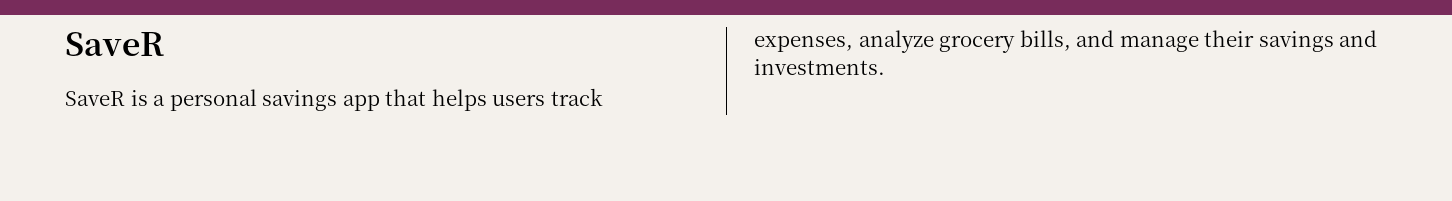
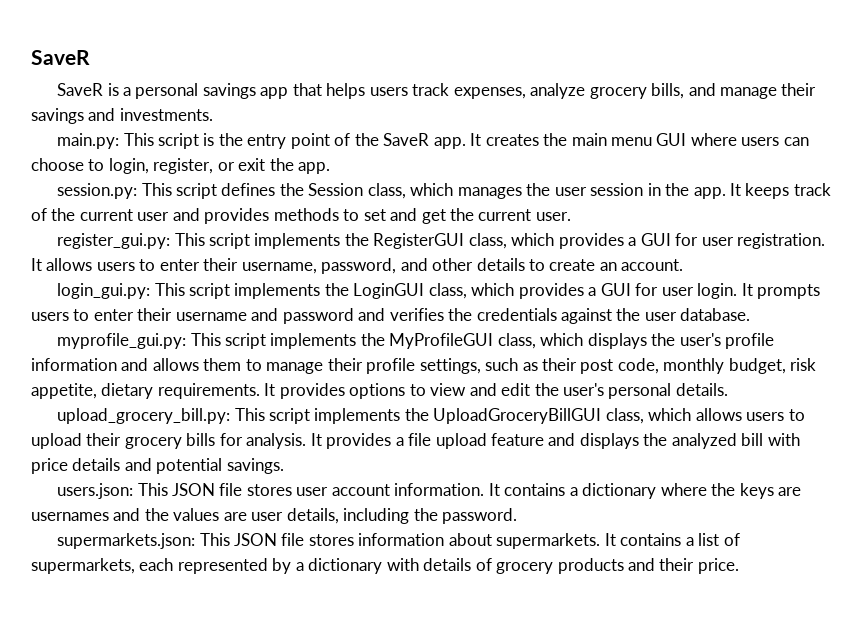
(885, 67) none -> [57,133,809,149] [31,158,331,174] [57,183,831,199] [31,208,571,224] [57,233,826,249] [31,258,684,274] [57,283,820,299] [31,308,751,324] [57,333,775,349] [31,358,817,374] [31,383,728,399] [57,408,805,424] [31,433,800,449] [31,458,284,474] [57,483,801,499] [31,508,518,524] [57,533,740,549] [31,558,739,574] // main.py: This script is the entry point of the SaveR app. It creates the main menu GUI where users can choose to login, register, or exit the app. // session.py: This script defines the Session class, which manages the user session in the app. It keeps track of the current user and provides methods to set and get the current user. // register_gui.py: This script implements the RegisterGUI class, which provides a GUI for user registration. It allows users to enter their username, password, and other details to create an account. // login_gui.py: This script implements the LoginGUI class, which provides a GUI for user login. It prompts users to enter their username and password and verifies the credentials against the user database. // myprofile_gui.py: This script implements the MyProfileGUI class, which displays the user's profile information and allows them to manage their profile settings, such as their post code, monthly budget, risk appetite, dietary requirements. It provides options to view and edit the user's personal details. // upload_grocery_bill.py: This script implements the UploadGroceryBillGUI class, which allows users to upload their grocery bills for analysis. It provides a file upload feature and displays the analyzed bill with price details and potential savings. // users.json: This JSON file stores user account information. It contains a dictionary where the keys are usernames and the values are user details, including the password. // supermarkets.json: This JSON file stores information about supermarkets. It contains a list of supermarkets, each represented by a dictionary with details of grocery products and their price.

